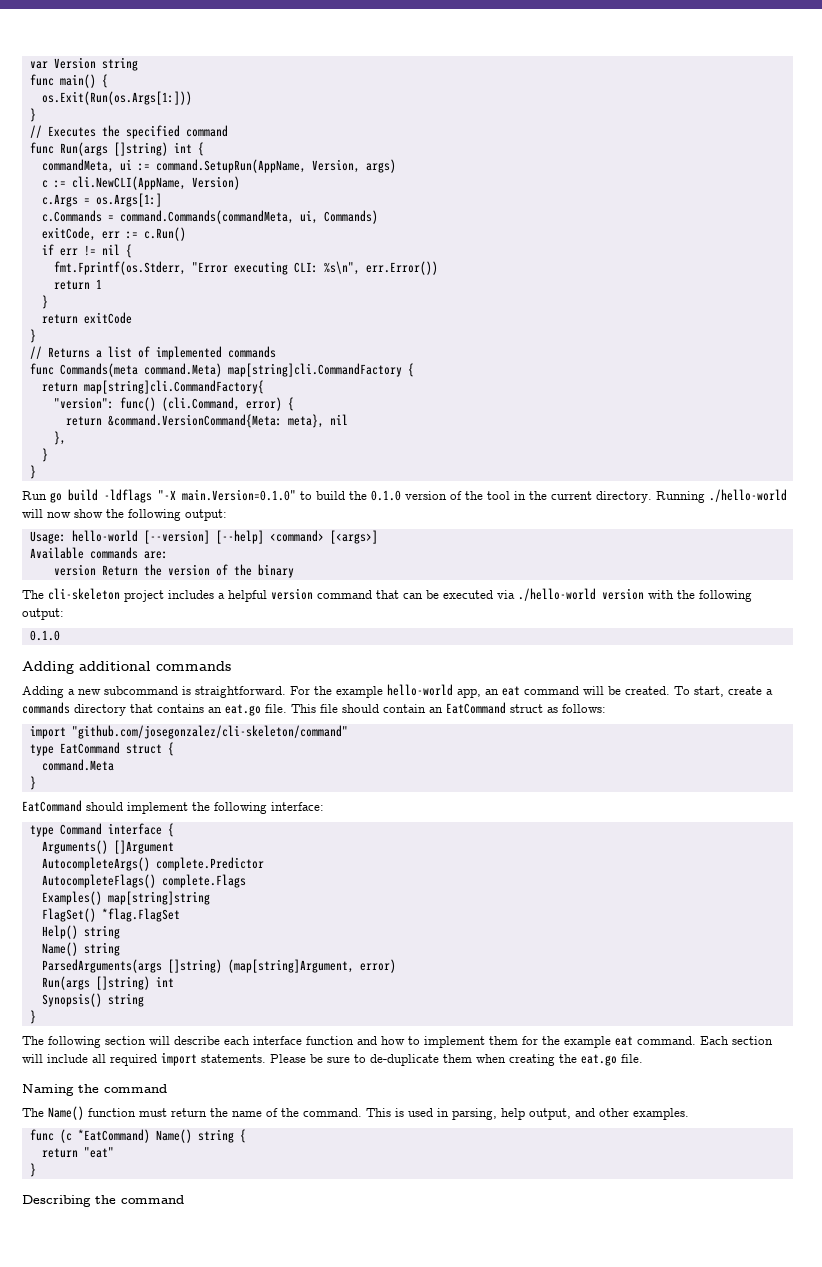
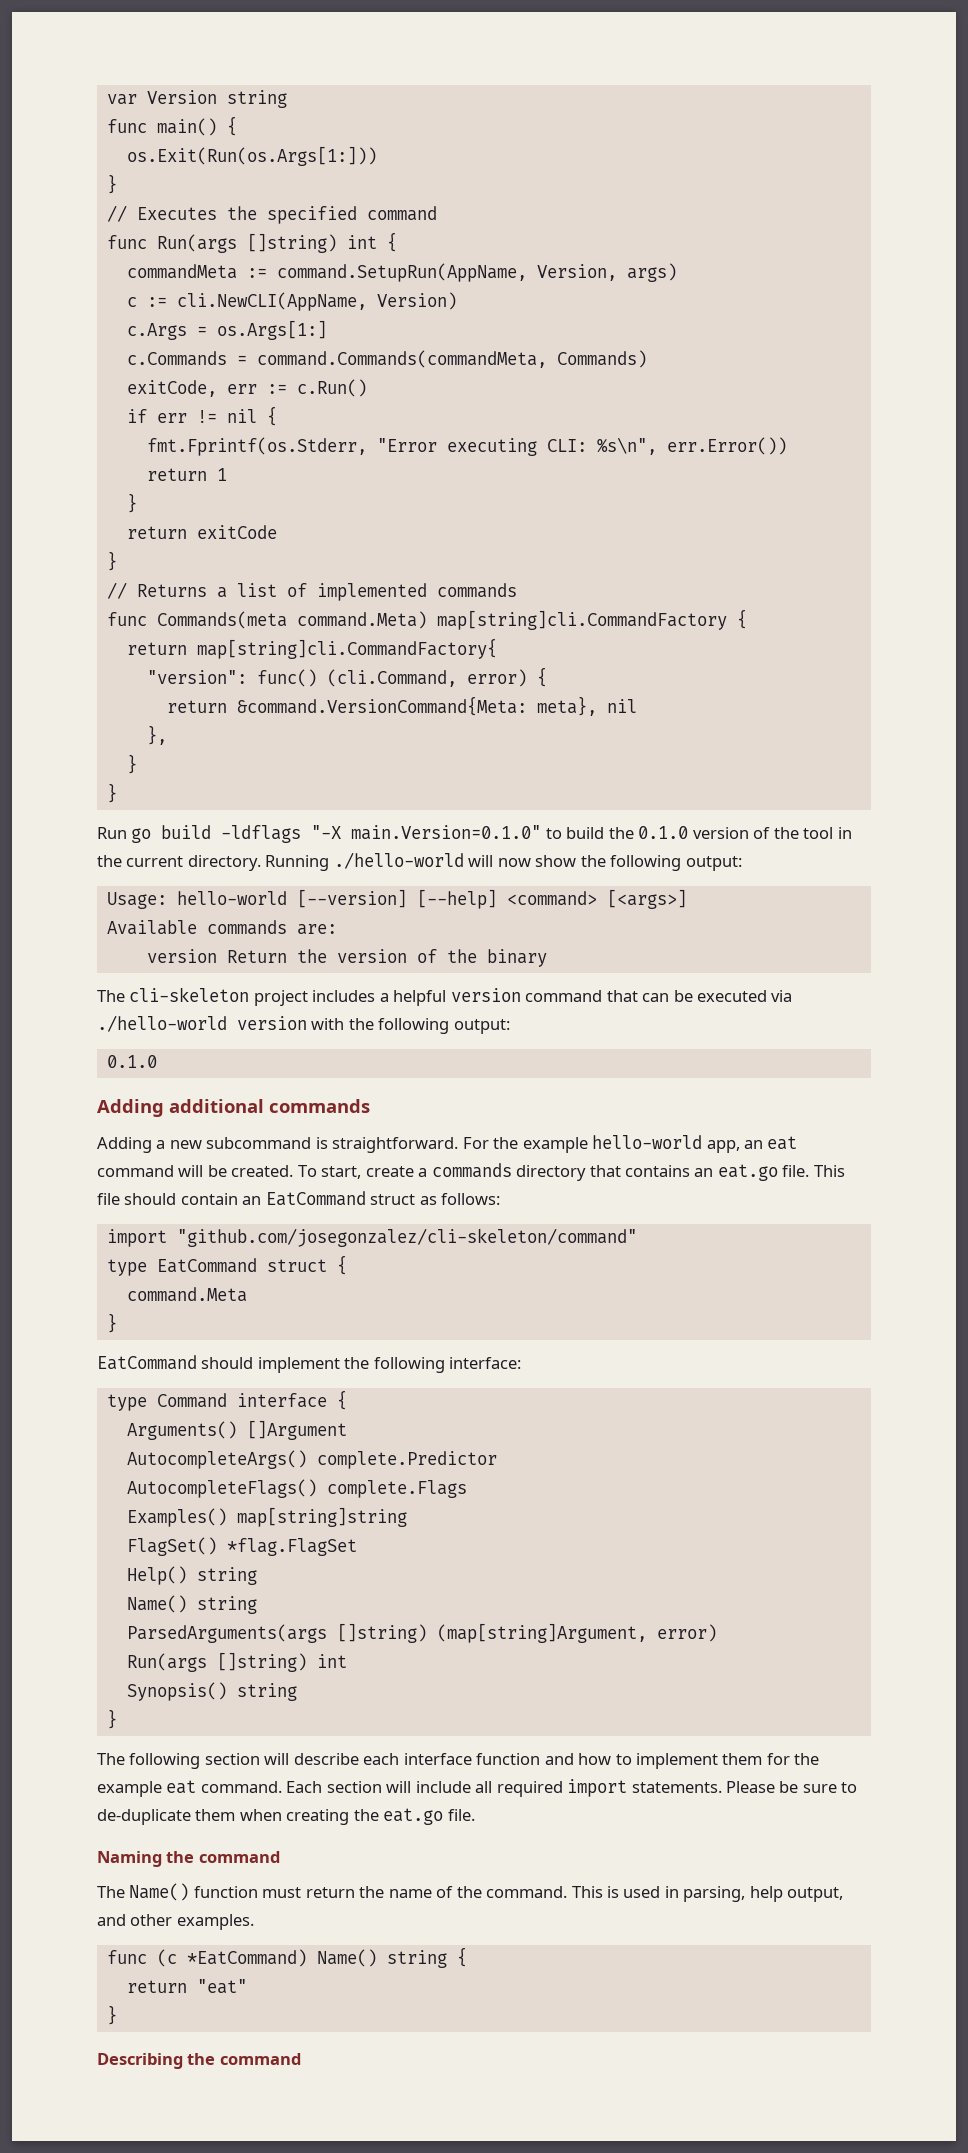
[41,159,132,173] commandMeta, ui -> [126,264,237,279] commandMeta
[299,210,318,224] ui, -> (547, 359) none

